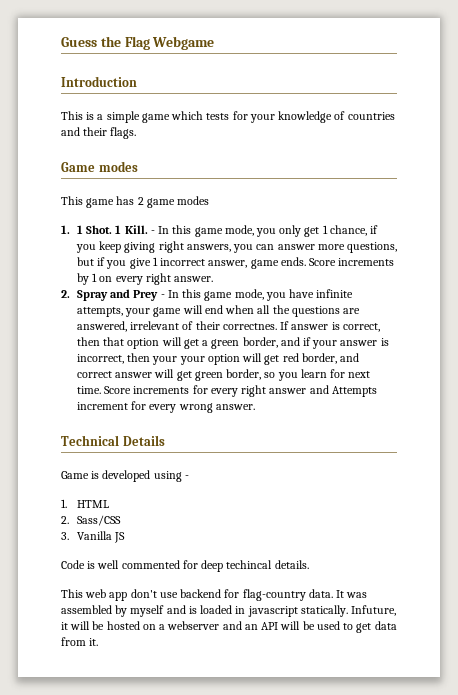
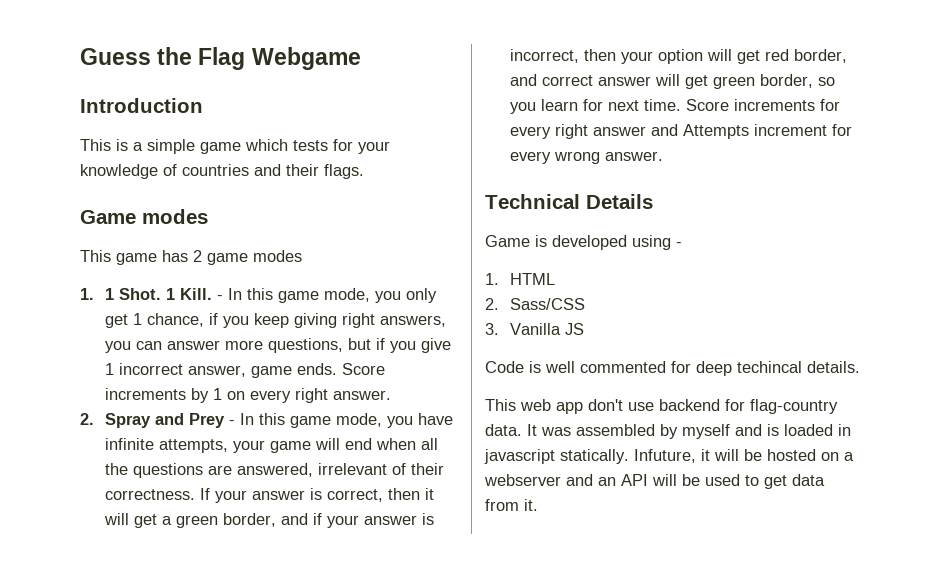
[222,321,290,330] correctnes. If -> [105,488,248,503] correctness. If your
[103,337,160,349] that option -> [425,488,435,500] it
[179,356,205,365] your -> (654, 57) none

